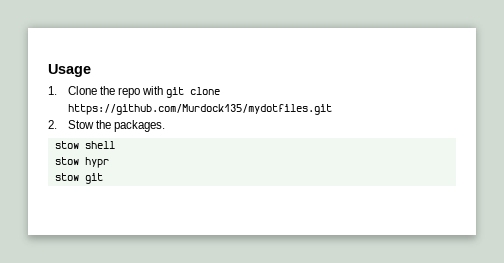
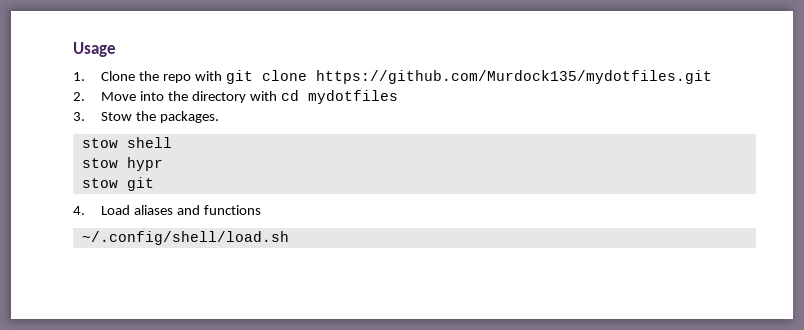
(57, 124) none -> [101,90,398,104] [73,112,85,121] Move into the directory with cd mydotfiles // 3.
(103, 178) none -> [73,205,261,215] [81,231,289,245] // 4. Load aliases and functions // ~/.config/shell/load.sh

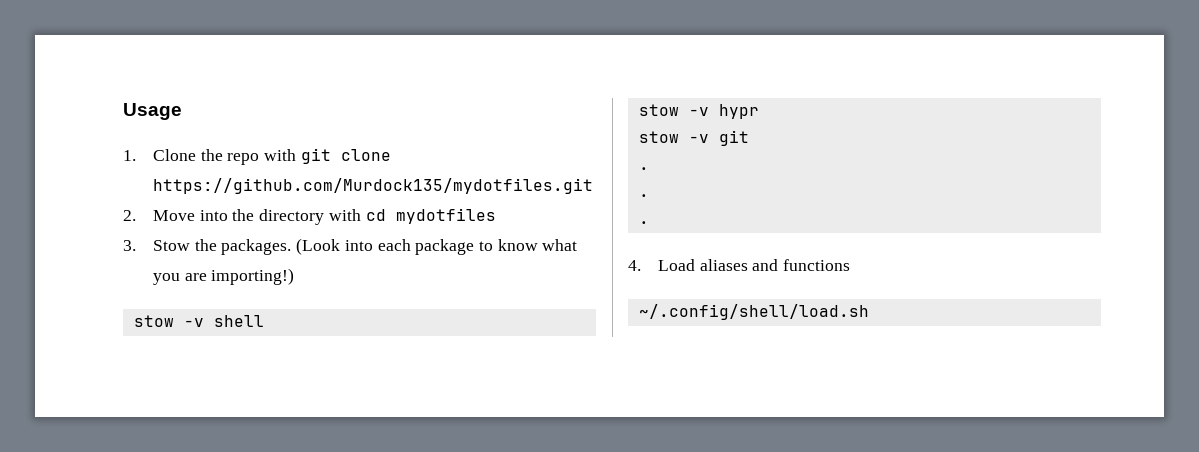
[81,138,118,148] // stow -> [296,238,578,255] [152,268,295,285] [133,315,204,327] (Look into each package to know what you are importing!) // stow -v
(118, 163) none -> [688,107,709,116] -v
[126,177,154,191] git -> [688,130,749,146] [638,167,649,170] [638,194,649,197] [638,221,649,224] -v git // . // . // .

